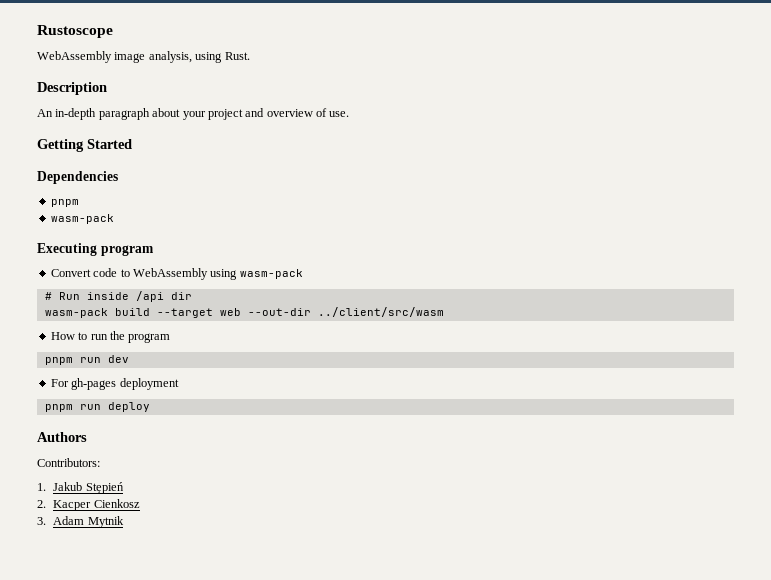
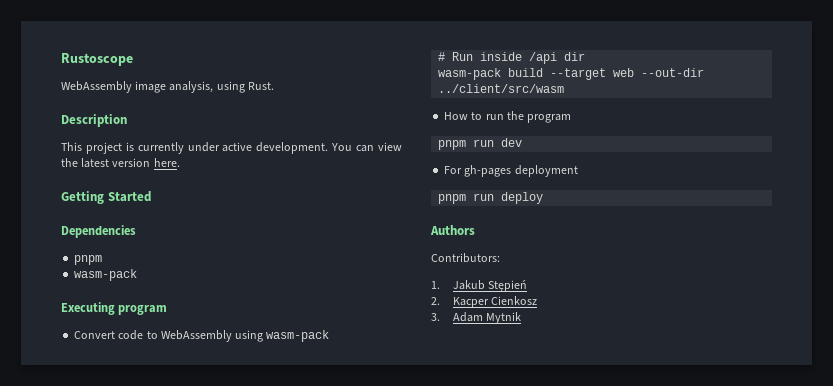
[37,108,350,120] An in-depth paragraph about your project and overview of use. -> [61,142,403,154] [61,158,180,168] This project is currently under active development. You can view the latest version here.

